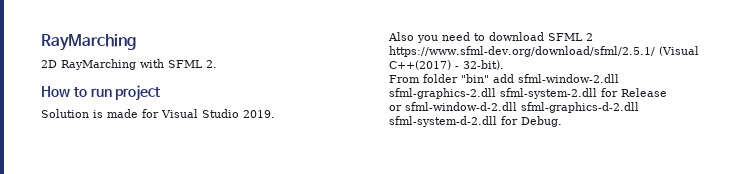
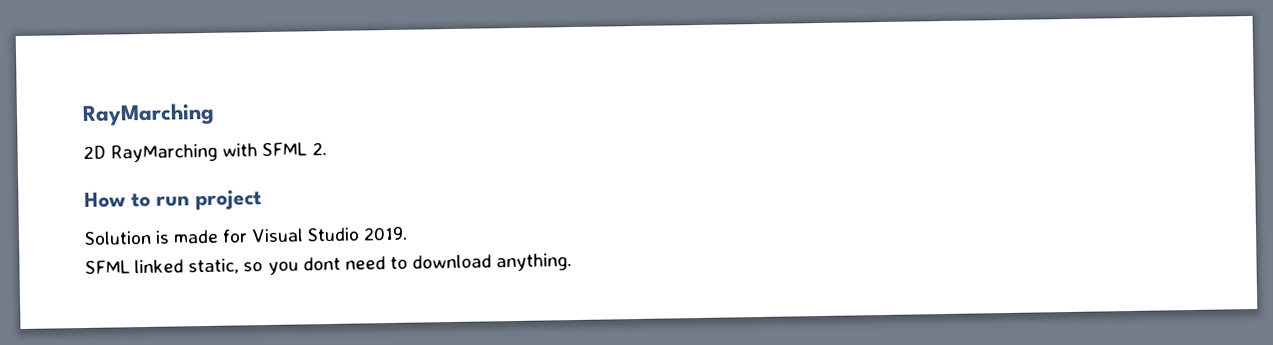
[388,32,593,43] [389,46,699,57] [389,60,504,70] [389,74,619,83] [389,88,667,99] [389,102,639,113] [389,116,562,127] Also you need to download SFML 2 https://www.sfml-dev.org/download/sfml/2.5.1/ (Visual C++(2017) - 32-bit). // From folder "bin" add sfml-window-2.dll sfml-graphics-2.dll sfml-system-2.dll for Release // or sfml-window-d-2.dll sfml-graphics-d-2.dll sfml-system-d-2.dll for Debug. -> [85,253,573,276] SFML linked static, so you dont need to download anything.

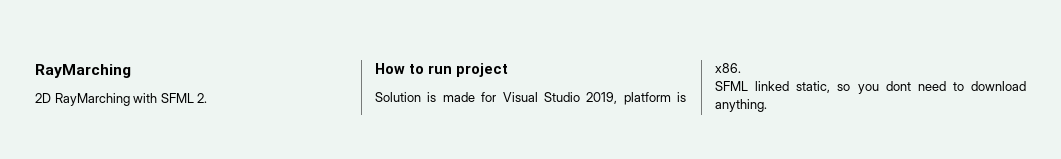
[362,226,408,241] 2019. -> [586,92,686,105] [715,63,741,73] 2019, platform is x86.

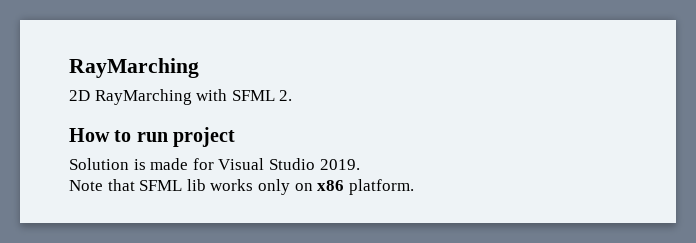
[586,92,686,105] [715,63,741,73] [715,81,1026,94] [715,99,767,112] 2019, platform is x86. // SFML linked static, so you dont need to download anything. -> [319,159,360,170] [69,179,414,195] 2019. // Note that SFML lib works only on x86 platform.

